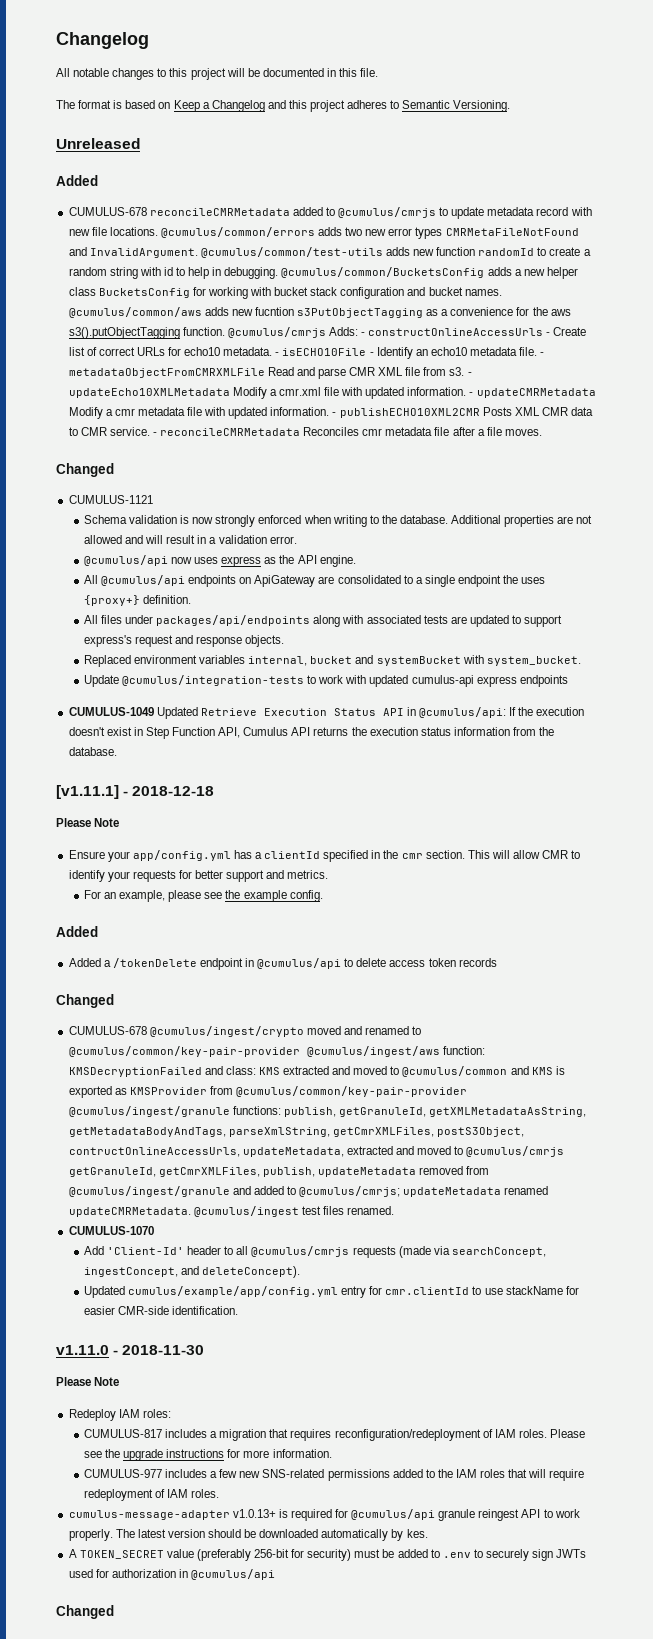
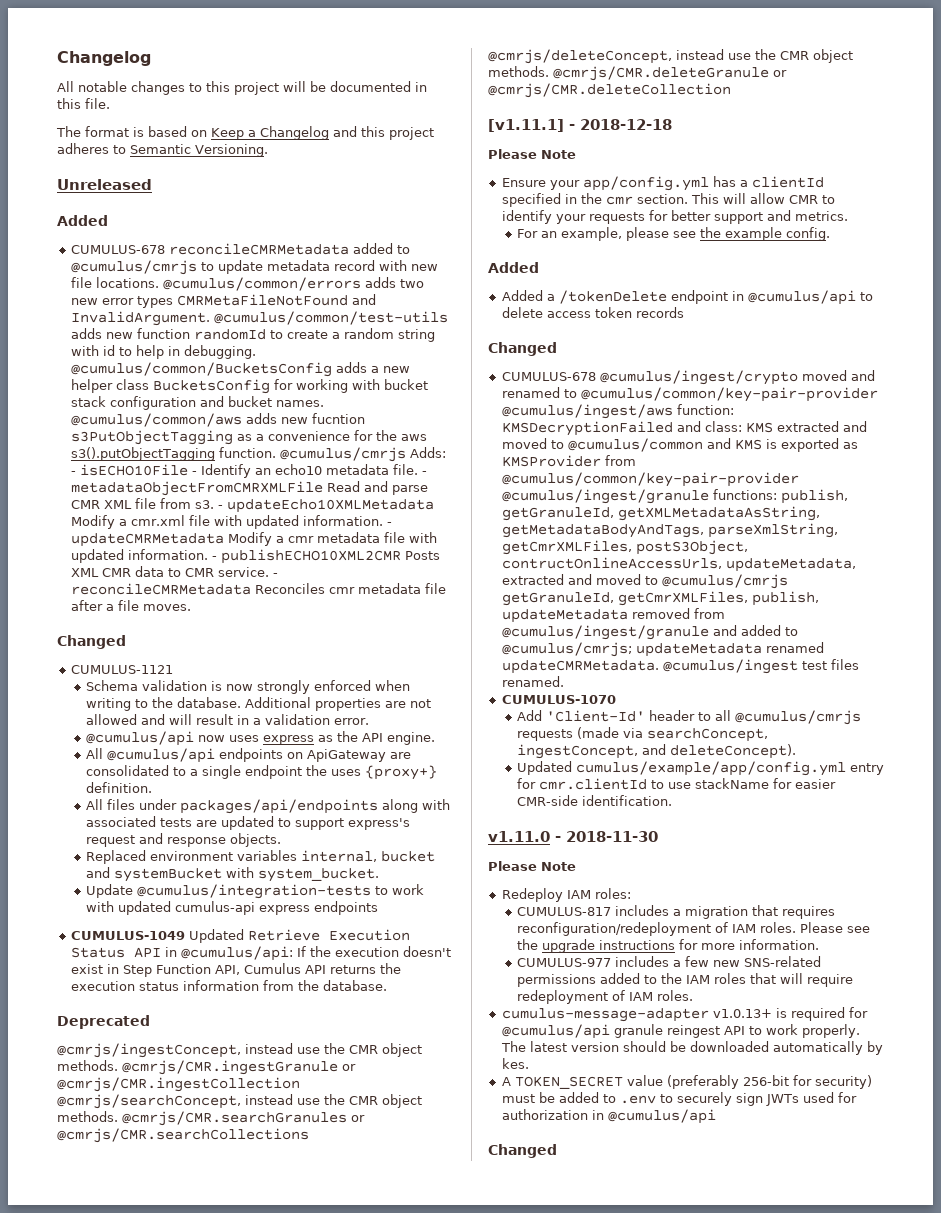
[368,327,587,336] [68,347,280,356] constructOnlineAccessUrls - Create list of correct URLs for echo10 metadata. - -> (76, 473) none
(117, 751) none -> [57,1015,150,1029] [57,1043,422,1058] [57,1060,356,1075] [57,1077,300,1092] [57,1094,422,1109] [57,1111,365,1126] [57,1128,309,1143] [488,49,853,64] [488,66,787,81] [488,83,731,98] // Deprecated // @cmrjs/ingestConcept, instead use the CMR object methods. @cmrjs/CMR.ingestGranule or @cmrjs/CMR.ingestCollection @cmrjs/searchConcept, instead use the CMR object methods. @cmrjs/CMR.searchGranules or @cmrjs/CMR.searchCollections @cmrjs/deleteConcept, instead use the CMR object methods. @cmrjs/CMR.deleteGranule or @cmrjs/CMR.deleteCollection

